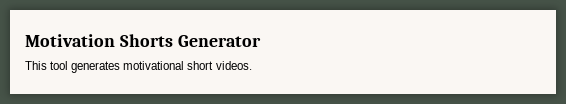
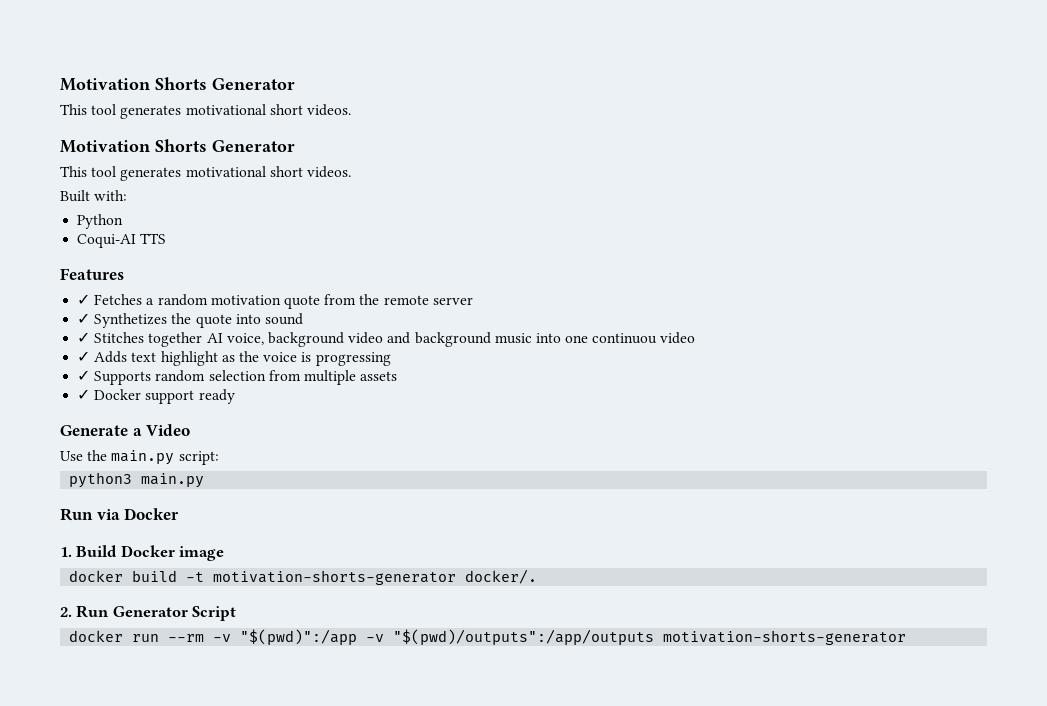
[25,34,261,47] [25,61,252,73] Motivation Shorts Generator // This tool generates motivational short videos. -> [60,77,295,91] [60,104,351,119] [60,139,295,153] [60,166,351,181] [60,190,128,202] [77,214,124,229] [77,233,167,248] [60,268,124,280] [77,294,473,309] [77,313,303,328] [77,332,696,347] [77,351,391,366] [77,370,398,385] [77,389,235,404] [60,424,191,436] [60,450,219,465] [69,472,205,488] [60,508,180,521] [60,545,225,561] [69,569,538,585] [60,605,237,621] [69,629,907,645] Motivation Shorts Generator // This tool generates motivational short videos. // Motivation Shorts Generator // This tool generates motivational short videos. // Built with: // Python // Coqui-AI TTS // Features // ✓ Fetches a random motivation quote from the remote server // ✓ Synthetizes the quote into sound // ✓ Stitches together AI voice, background video and background music into one continuou video // ✓ Adds text highlight as the voice is progressing // ✓ Supports random selection from multiple assets // ✓ Docker support ready // Generate a Video // Use the main.py script: // python3 main.py // Run via Docker // 1. Build Docker image // docker build -t motivation-shorts-generator docker/. // 2. Run Generator Script // docker run --rm -v "$(pwd)":/app -v "$(pwd)/outputs":/app/outputs motivation-shorts-generator

